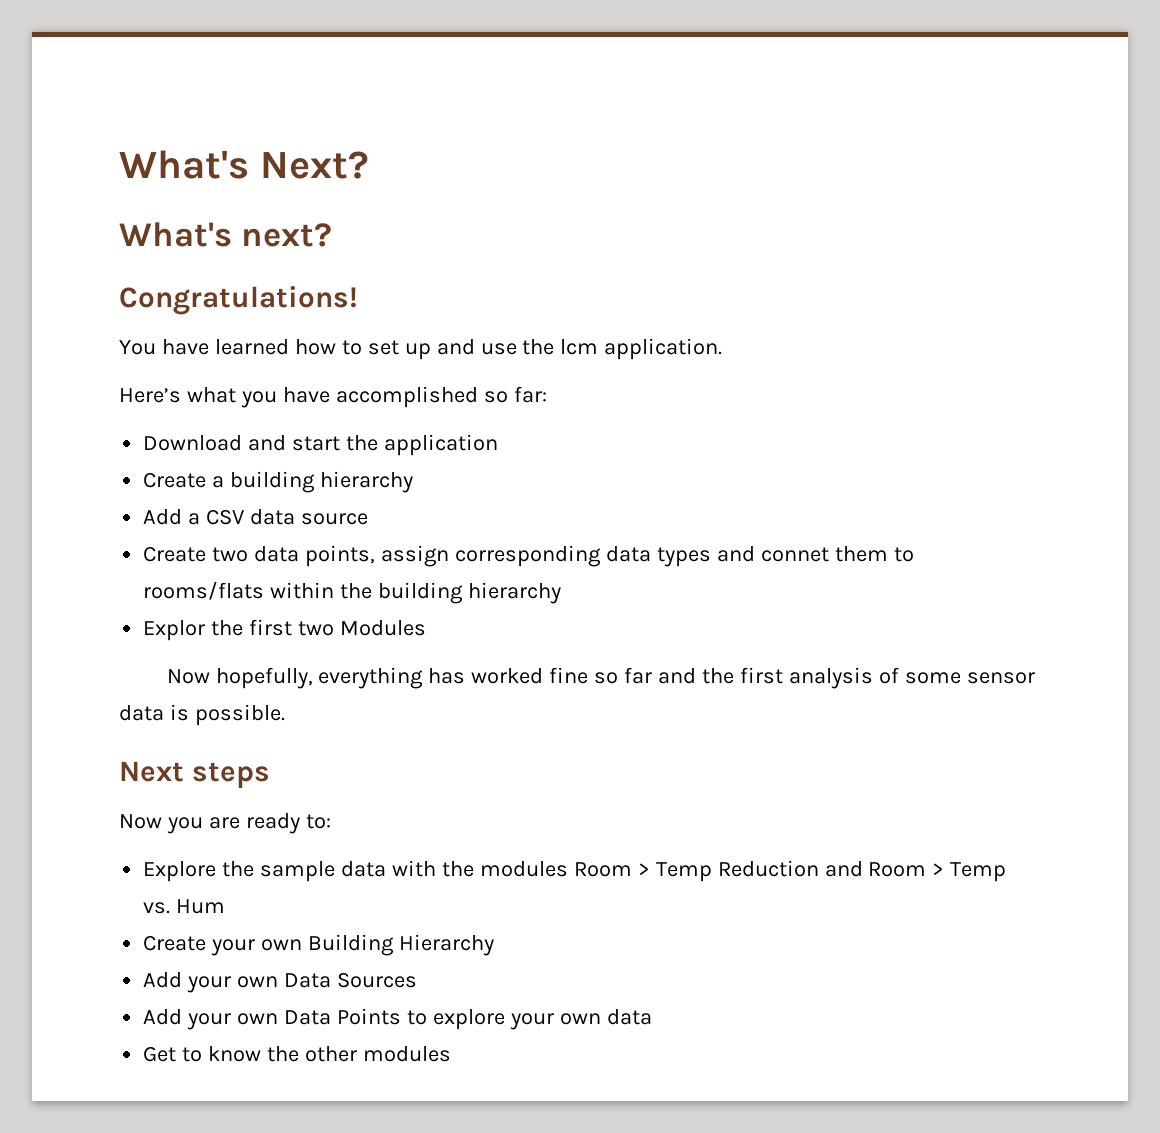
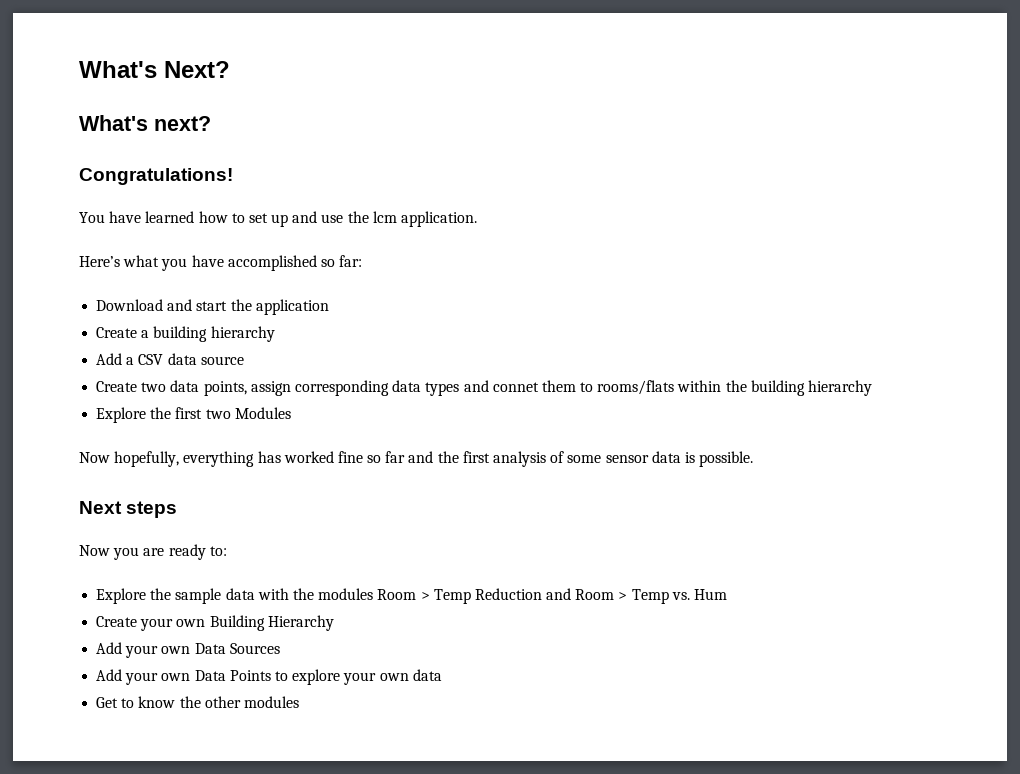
[143,620,206,641] Explor -> [96,407,147,423] Explore

